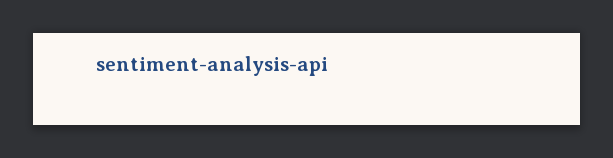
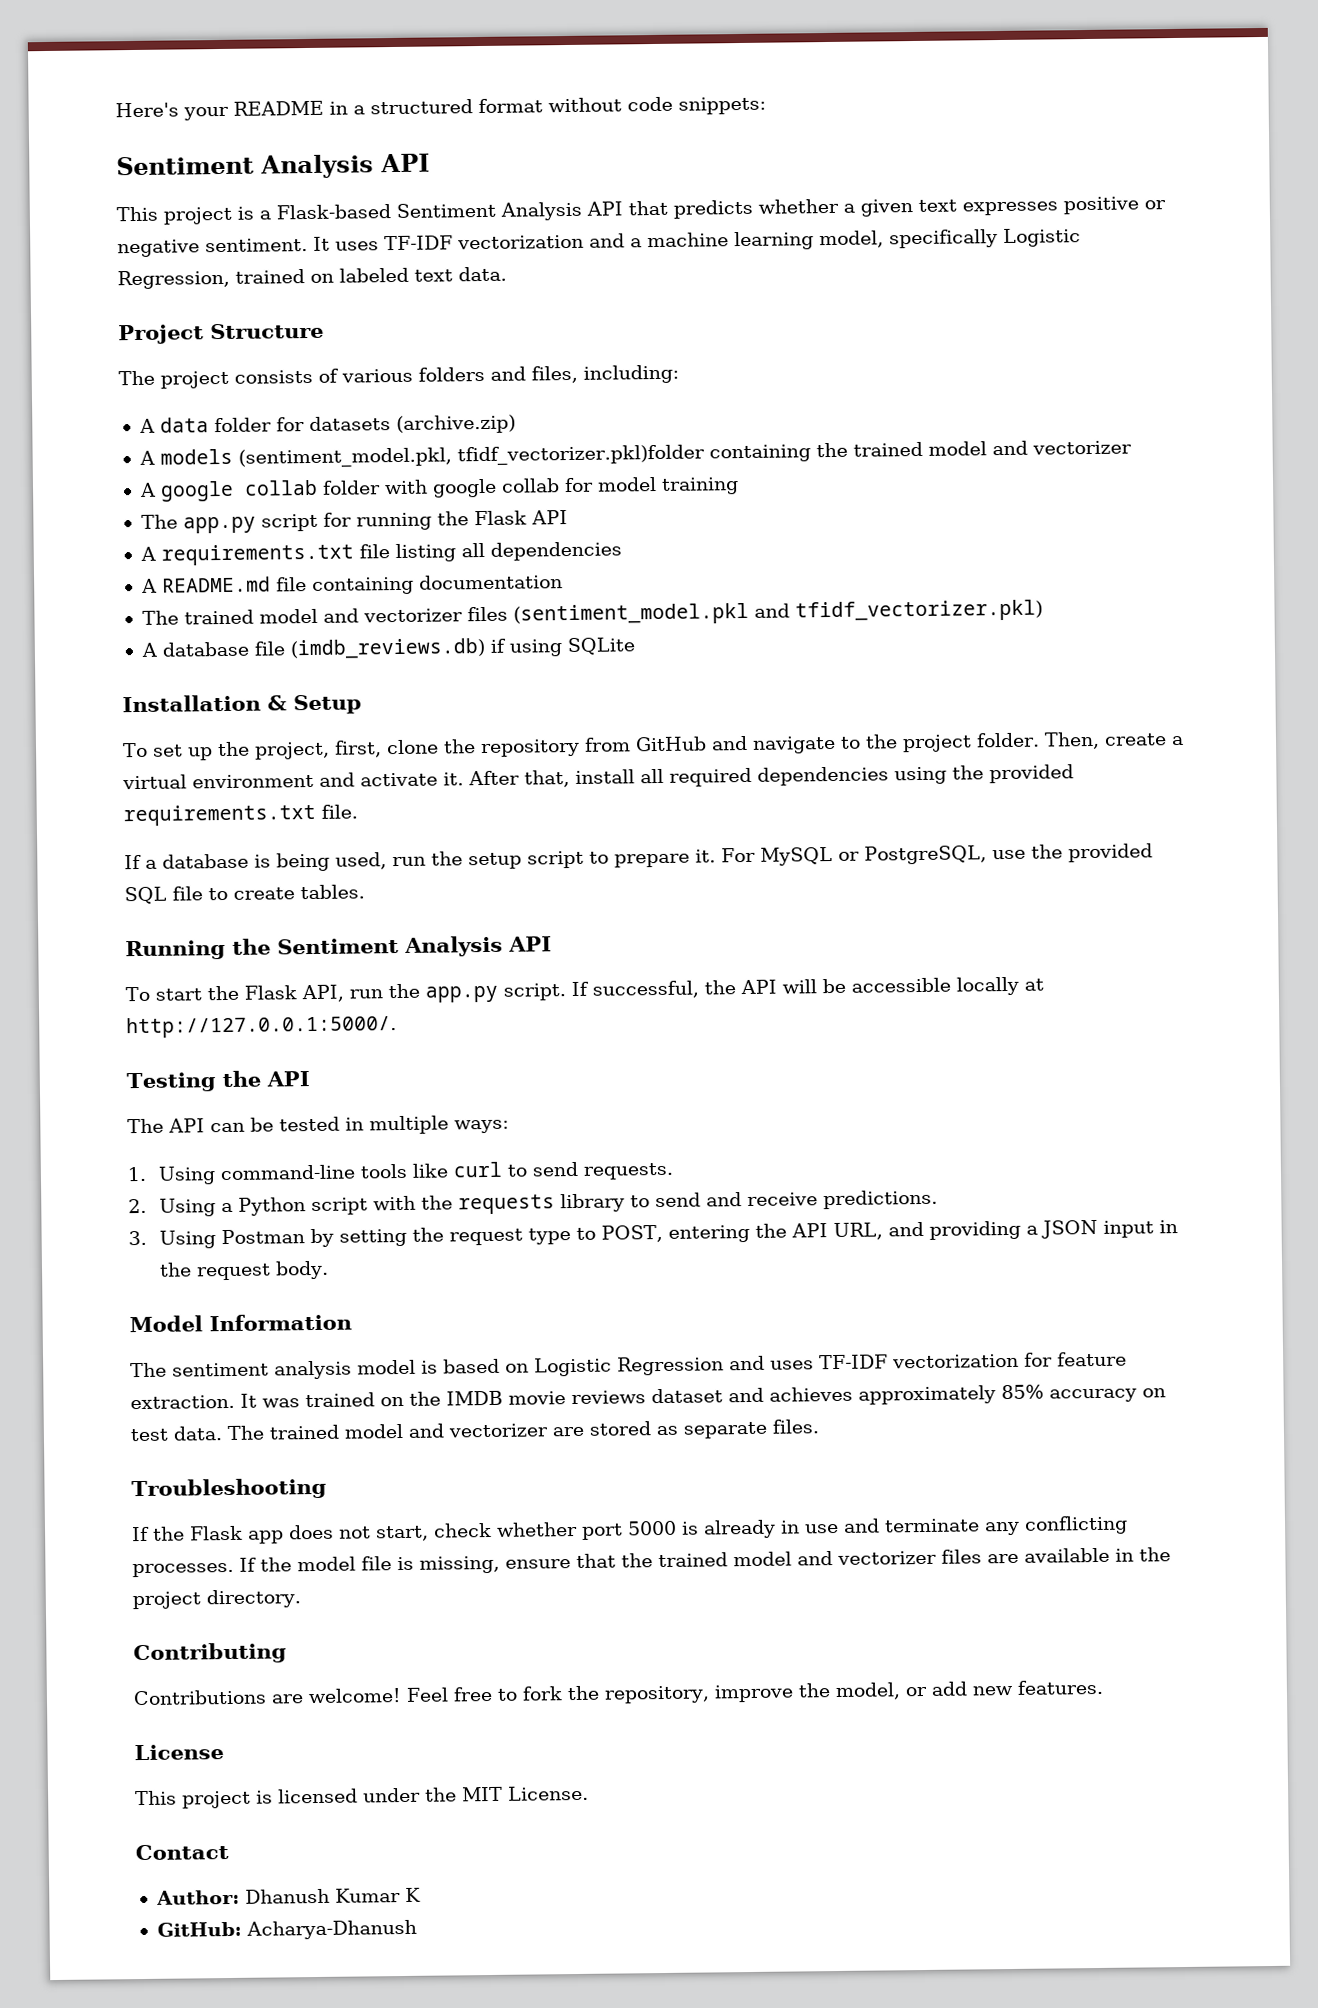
[96,56,328,76] sentiment-analysis-api -> [115,96,766,121] [116,153,430,179] [116,196,1166,225] [117,228,1081,258] [117,266,507,290] [118,322,324,345] [118,364,679,389] [138,414,516,434] [138,440,1132,468] [138,477,739,502] [140,510,568,534] [139,541,622,566] [140,574,563,595] [141,599,1043,626] [140,637,635,660] [122,694,362,715] [122,731,1184,761] [122,764,1074,790] [123,803,358,827] [124,843,1153,872] [124,884,365,905] [125,935,552,961] [125,976,1044,1003] [126,1015,397,1039] [126,1070,310,1093] [127,1115,509,1135] [127,1161,674,1185] [128,1189,938,1217] [128,1219,1178,1249] [158,1260,329,1281] [129,1313,352,1333] [130,1351,1127,1380] [130,1384,1166,1410] [130,1419,819,1442] [131,1477,327,1501] [131,1515,1128,1544] [132,1547,1171,1578] [132,1589,301,1610] [133,1642,287,1665] [133,1679,1103,1706] [134,1744,224,1761] [135,1785,589,1809] [135,1844,229,1861] [155,1887,421,1905] [156,1919,417,1940] Here's your README in a structured format without code snippets: // Sentiment Analysis API // This project is a Flask-based Sentiment Analysis API that predicts whether a given text expresses positive or negative sentiment. It uses TF-IDF vectorization and a machine learning model, specifically Logistic Regression, trained on labeled text data. // Project Structure // The project consists of various folders and files, including: // A data folder for datasets (archive.zip) // A models (sentiment_model.pkl, tfidf_vectorizer.pkl)folder containing the trained model and vectorizer // A google collab folder with google collab for model training // The app.py script for running the Flask API // A requirements.txt file listing all dependencies // A README.md file containing documentation // The trained model and vectorizer files (sentiment_model.pkl and tfidf_vectorizer.pkl) // A database file (imdb_reviews.db) if using SQLite // Installation & Setup // To set up the project, first, clone the repository from GitHub and navigate to the project folder. Then, create a virtual environment and activate it. After that, install all required dependencies using the provided requirements.txt file. // If a database is being used, run the setup script to prepare it. For MySQL or PostgreSQL, use the provided SQL file to create tables. // Running the Sentiment Analysis API // To start the Flask API, run the app.py script. If successful, the API will be accessible locally at http://127.0.0.1:5000/. // Testing the API // The API can be tested in multiple ways: // 1. Using command-line tools like curl to send requests. // 2. Using a Python script with the requests library to send and receive predictions. // 3. Using Postman by setting the request type to POST, entering the API URL, and providing a JSON input in the request body. // Model Information // The sentiment analysis model is based on Logistic Regression and uses TF-IDF vectorization for feature extraction. It was trained on the IMDB movie reviews dataset and achieves approximately 85% accuracy on test data. The trained model and vectorizer are stored as separate files. // Troubleshooting // If the Flask app does not start, check whether port 5000 is already in use and terminate any conflicting processes. If the model file is missing, ensure that the trained model and vectorizer files are available in the project directory. // Contributing // Contributions are welcome! Feel free to fork the repository, improve the model, or add new features. // License // This project is licensed under the MIT License. // Contact // Author: Dhanush Kumar K // GitHub: Acharya-Dhanush

